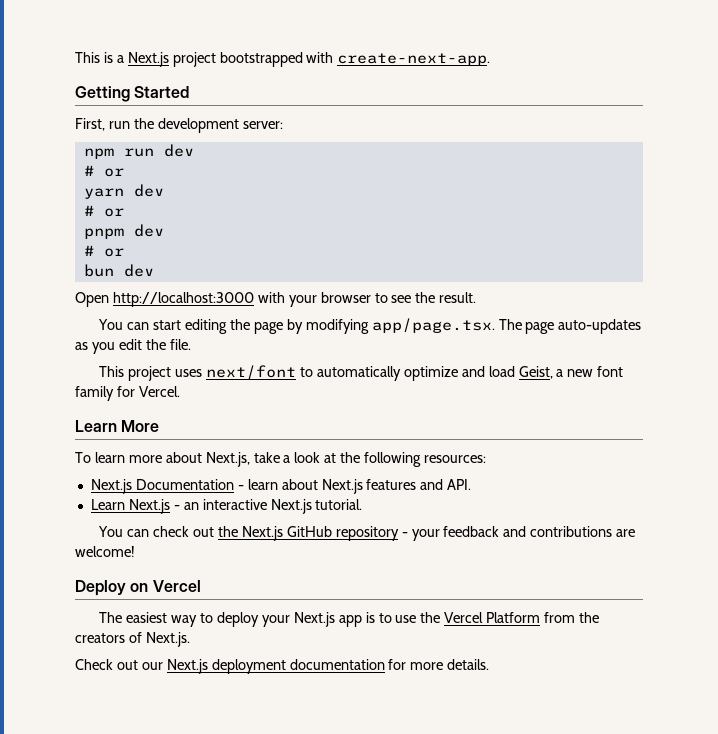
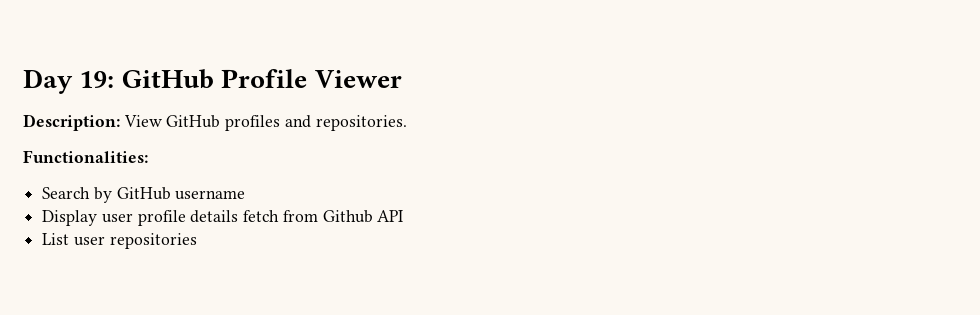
[75,52,491,67] [75,86,190,102] [75,118,283,133] [83,144,194,159] [83,165,124,177] [83,184,164,199] [83,205,124,217] [83,224,164,239] [83,245,124,257] [83,264,154,277] [75,292,477,307] [98,318,642,334] [75,339,191,354] [99,365,624,381] [75,386,180,401] [75,420,160,432] [75,452,487,467] [90,479,472,494] [90,499,363,514] [98,526,636,541] [75,546,135,557] [75,580,201,596] [99,612,600,627] [75,632,190,647] [75,659,490,674] This is a Next.js project bootstrapped with create-next-app. // Getting Started // First, run the development server: // npm run dev // # or // yarn dev // # or // pnpm dev // # or // bun dev // Open http://localhost:3000 with your browser to see the result. // You can start editing the page by modifying app/page.tsx. The page auto-updates as you edit the file. // This project uses next/font to automatically optimize and load Geist, a new font family for Vercel. // Learn More // To learn more about Next.js, take a look at the following resources: // Next.js Documentation - learn about Next.js features and API. // Learn Next.js - an interactive Next.js tutorial. // You can check out the Next.js GitHub repository - your feedback and contributions are welcome! // Deploy on Vercel // The easiest way to deploy your Next.js app is to use the Vercel Platform from the creators of Next.js. // Check out our Next.js deployment documentation for more details. -> [23,69,402,94] [23,114,407,131] [23,150,148,163] [42,187,246,203] [42,210,404,226] [42,233,197,249] Day 19: GitHub Profile Viewer // Description: View GitHub profiles and repositories. // Functionalities: // Search by GitHub username // Display user profile details fetch from Github API // List user repositories

